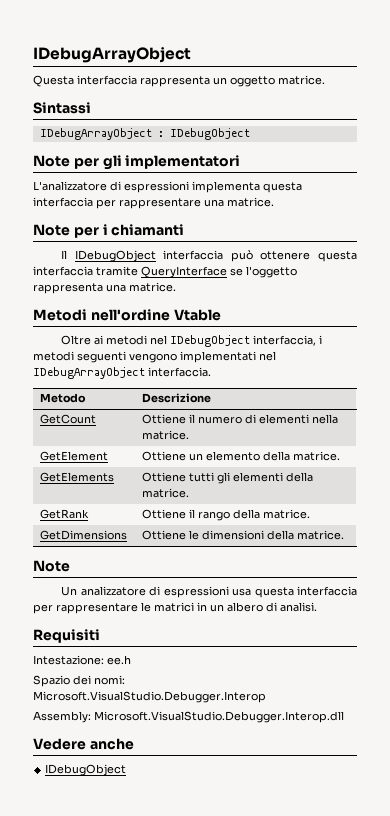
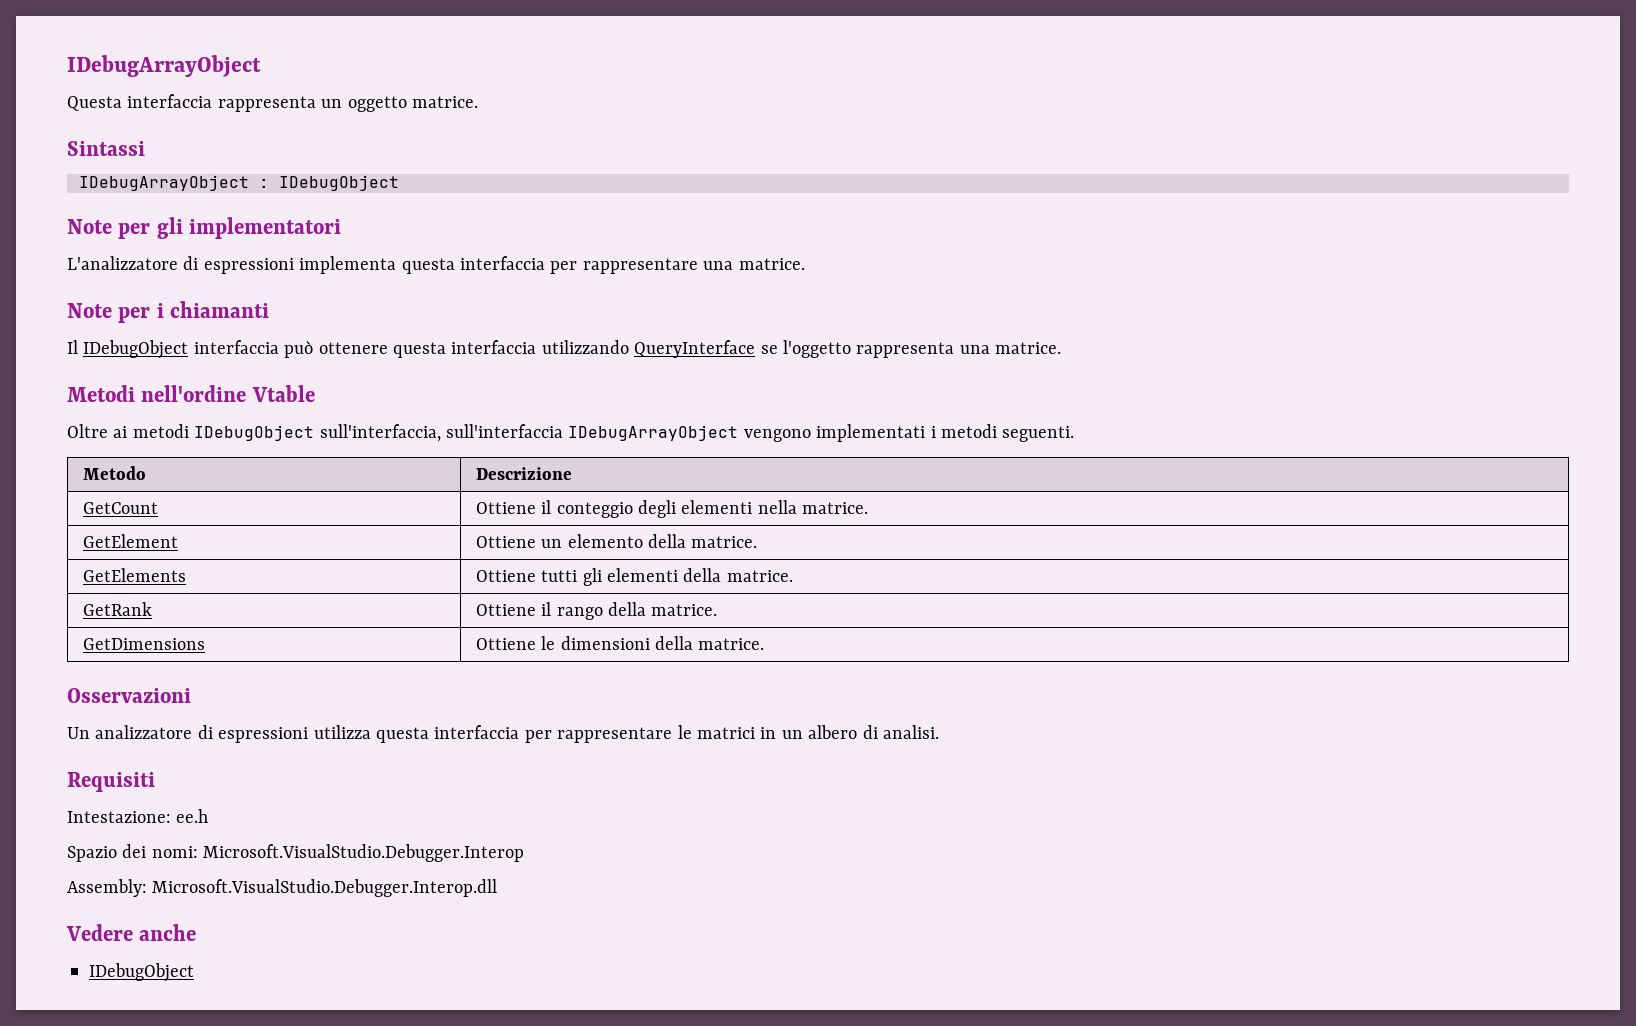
[96,266,138,276] tramite -> [541,340,629,354] utilizzando
[150,335,323,347] [33,351,276,363] [33,367,211,379] nel IDebugObject interfaccia, i metodi seguenti vengono implementati nel IDebugArrayObject interfaccia. -> [194,424,1075,442] IDebugObject sull'interfaccia, sull'interfaccia IDebugArrayObject vengono implementati i metodi seguenti.
[198,414,257,424] numero di -> [556,500,676,518] conteggio degli
[33,560,70,572] Note -> [67,688,191,703] Osservazioni
[232,588,252,596] usa -> [313,725,371,739] utilizza

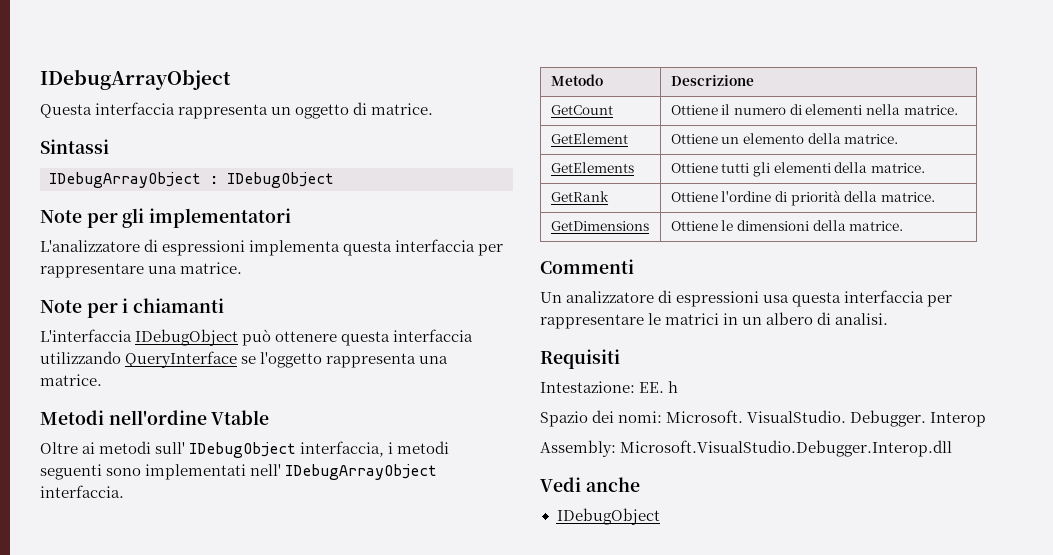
(407, 104) none -> [353,102,368,115] di
[67,340,279,359] Il IDebugObject interfaccia -> [40,329,239,346] L'interfaccia IDebugObject
[194,424,1075,442] IDebugObject sull'interfaccia, sull'interfaccia IDebugArrayObject vengono implementati i metodi seguenti. -> [155,441,450,458] [40,464,438,480] [40,485,124,498] sull' IDebugObject interfaccia, i metodi seguenti sono implementati nell' IDebugArrayObject interfaccia.
[556,500,676,518] conteggio degli -> [734,104,802,115] numero di
[541,602,603,620] il rango -> [721,190,841,206] l'ordine di priorità
[67,688,191,703] Osservazioni -> [540,259,634,274] Commenti
[313,725,371,739] utilizza -> [763,295,790,303] usa
[176,809,209,823] ee.h -> [639,381,679,393] EE. h
[203,844,525,862] Microsoft.VisualStudio.Debugger.Interop -> [666,410,987,427] Microsoft. VisualStudio. Debugger. Interop
[66,924,133,941] Vedere -> [540,477,581,492] Vedi

